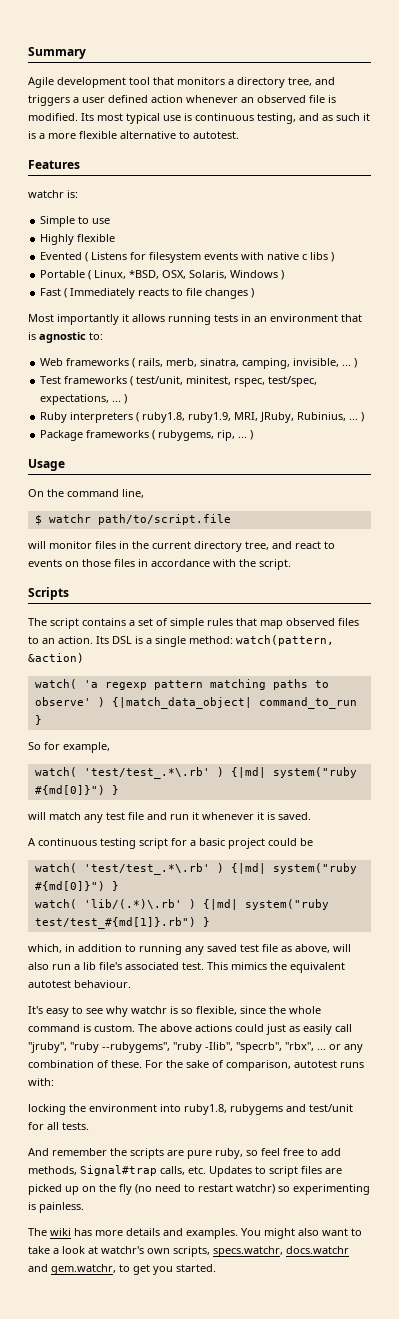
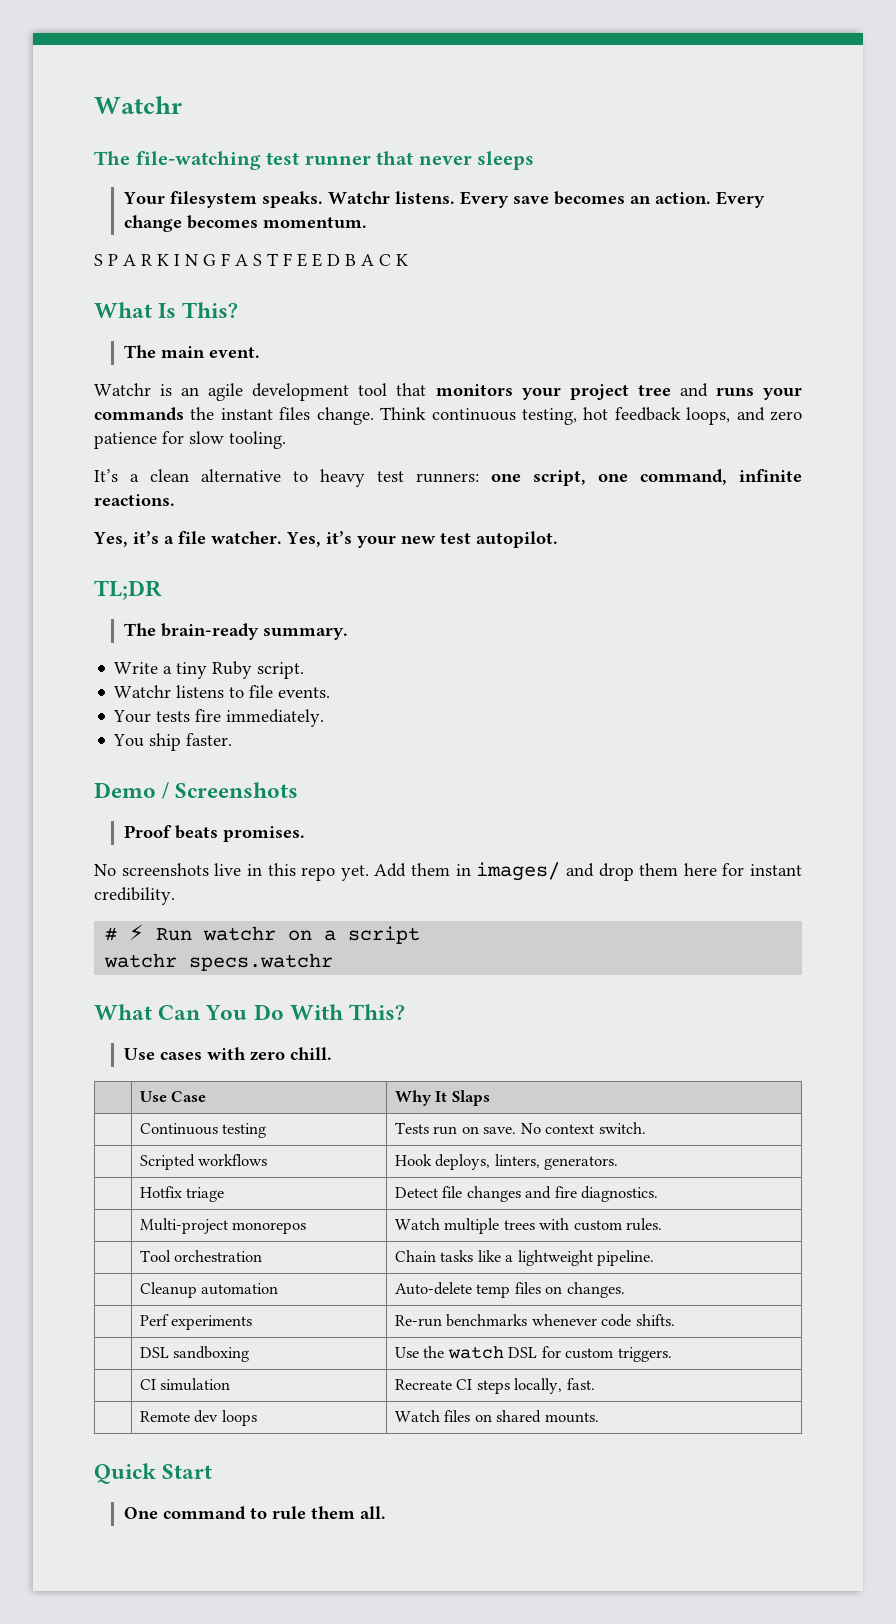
[28,47,86,59] [28,77,335,88] [28,95,336,106] [28,113,370,124] [28,131,239,139] [28,160,80,169] [28,190,78,198] [40,216,111,227] [40,234,116,245] [40,252,335,263] [40,270,285,280] [40,288,255,299] [28,314,362,325] [28,332,103,343] [40,358,358,369] [40,376,318,387] [40,394,128,405] [40,412,365,423] [40,430,254,441] [28,459,65,471] [28,489,144,498] [34,514,231,525] [28,541,335,552] [28,559,291,570] [28,587,69,600] [28,618,359,629] [28,635,334,647] [28,653,84,663] [34,679,329,690] [34,697,357,709] [34,715,42,725] [28,742,110,753] [34,767,357,779] [34,785,119,795] [28,812,311,823] [28,838,313,849] [34,863,357,875] [34,881,119,891] [34,899,329,910] [34,917,210,929] [28,944,351,955] [28,962,345,973] [28,980,131,988] [28,1006,321,1017] [28,1024,352,1035] [28,1042,363,1053] [28,1060,364,1071] [28,1078,54,1086] [28,1104,353,1115] [28,1122,89,1130] [28,1148,341,1159] [28,1165,342,1177] [28,1184,370,1195] [28,1202,84,1213] [28,1228,362,1239] [28,1246,349,1257] [28,1264,216,1275] Summary // Agile development tool that monitors a directory tree, and triggers a user defined action whenever an observed file is modified. Its most typical use is continuous testing, and as such it is a more flexible alternative to autotest. // Features // watchr is: // Simple to use // Highly flexible // Evented ( Listens for filesystem events with native c libs ) // Portable ( Linux, *BSD, OSX, Solaris, Windows ) // Fast ( Immediately reacts to file changes ) // Most importantly it allows running tests in an environment that is agnostic to: // Web frameworks ( rails, merb, sinatra, camping, invisible, ... ) // Test frameworks ( test/unit, minitest, rspec, test/spec, expectations, ... ) // Ruby interpreters ( ruby1.8, ruby1.9, MRI, JRuby, Rubinius, ... ) // Package frameworks ( rubygems, rip, ... ) // Usage // On the command line, // $ watchr path/to/script.file // will monitor files in the current directory tree, and react to events on those files in accordance with the script. // Scripts // The script contains a set of simple rules that map observed files to an action. Its DSL is a single method: watch(pattern, &action) // watch( 'a regexp pattern matching paths to observe' ) {|match_data_object| command_to_run } // So for example, // watch( 'test/test_.*\.rb' ) {|md| system("ruby #{md[0]}") } // will match any test file and run it whenever it is saved. // A continuous testing script for a basic project could be // watch( 'test/test_.*\.rb' ) {|md| system("ruby #{md[0]}") } // watch( 'lib/(.*)\.rb' ) {|md| system("ruby test/test_#{md[1]}.rb") } // which, in addition to running any saved test file as above, will also run a lib file's associated test. This mimics the equivalent autotest behaviour. // It's easy to see why watchr is so flexible, since the whole command is custom. The above actions could just as easily call "jruby", "ruby --rubygems", "ruby -Ilib", "specrb", "rbx", ... or any combination of these. For the sake of comparison, autotest runs with: // locking the environment into ruby1.8, rubygems and test/unit for all tests. // And remember the scripts are pure ruby, so feel free to add methods, Signal#trap calls, etc. Updates to script files are picked up on the fly (no need to restart watchr) so experimenting is painless. // The wiki has more details and examples. You might also want to take a look at watchr's own scripts, specs.watchr, docs.watchr and gem.watchr, to get you started. -> [94,96,182,114] [94,151,535,170] [123,191,766,208] [124,215,368,232] [94,253,408,267] [94,302,239,318] [124,345,261,358] [94,383,803,401] [94,407,802,425] [94,431,286,449] [94,469,802,487] [94,494,175,506] [93,531,558,548] [94,580,162,600] [124,623,349,640] [114,661,305,679] [114,685,331,698] [113,709,325,727] [113,733,233,751] [94,782,299,799] [124,825,306,842] [94,862,802,881] [94,887,175,905] [105,924,421,944] [104,953,334,971] [94,1004,406,1020] [124,1047,333,1061] [139,1091,207,1102] [394,1090,490,1106] [139,1123,267,1138] [394,1122,646,1135] [139,1154,268,1170] [394,1154,619,1170] [139,1186,225,1202] [394,1186,659,1202] [139,1218,307,1234] [394,1218,663,1234] [139,1250,263,1262] [394,1250,655,1266] [139,1282,279,1298] [394,1282,625,1298] [139,1314,253,1330] [394,1314,675,1327] [139,1346,250,1362] [394,1346,672,1362] [139,1378,231,1391] [394,1378,595,1394] [139,1410,257,1426] [394,1410,599,1423] [94,1463,213,1484] [124,1506,387,1520] Watchr // The file-watching test runner that never sleeps // Your filesystem speaks. Watchr listens. Every save becomes an action. Every change becomes momentum. // S P A R K I N G F A S T F E E D B A C K // What Is This? // The main event. // Watchr is an agile development tool that monitors your project tree and runs your commands the instant files change. Think continuous testing, hot feedback loops, and zero patience for slow tooling. // It’s a clean alternative to heavy test runners: one script, one command, infinite reactions. // Yes, it’s a file watcher. Yes, it’s your new test autopilot. // TL;DR // The brain-ready summary. // Write a tiny Ruby script. // Watchr listens to file events. // Your tests fire immediately. // You ship faster. // Demo / Screenshots // Proof beats promises. // No screenshots live in this repo yet. Add them in images/ and drop them here for instant credibility. // # ⚡ Run watchr on a script // watchr specs.watchr // What Can You Do With This? // Use cases with zero chill. // | Use Case | Why It Slaps // | Continuous testing | Tests run on save. No context switch. // | Scripted workflows | Hook deploys, linters, generators. // | Hotfix triage | Detect file changes and fire diagnostics. // | Multi-project monorepos | Watch multiple trees with custom rules. // | Tool orchestration | Chain tasks like a lightweight pipeline. // | Cleanup automation | Auto-delete temp files on changes. // | Perf experiments | Re-run benchmarks whenever code shifts. // | DSL sandboxing | Use the watch DSL for custom triggers. // | CI simulation | Recreate CI steps locally, fast. // | Remote dev loops | Watch files on shared mounts. // Quick Start // One command to rule them all.

